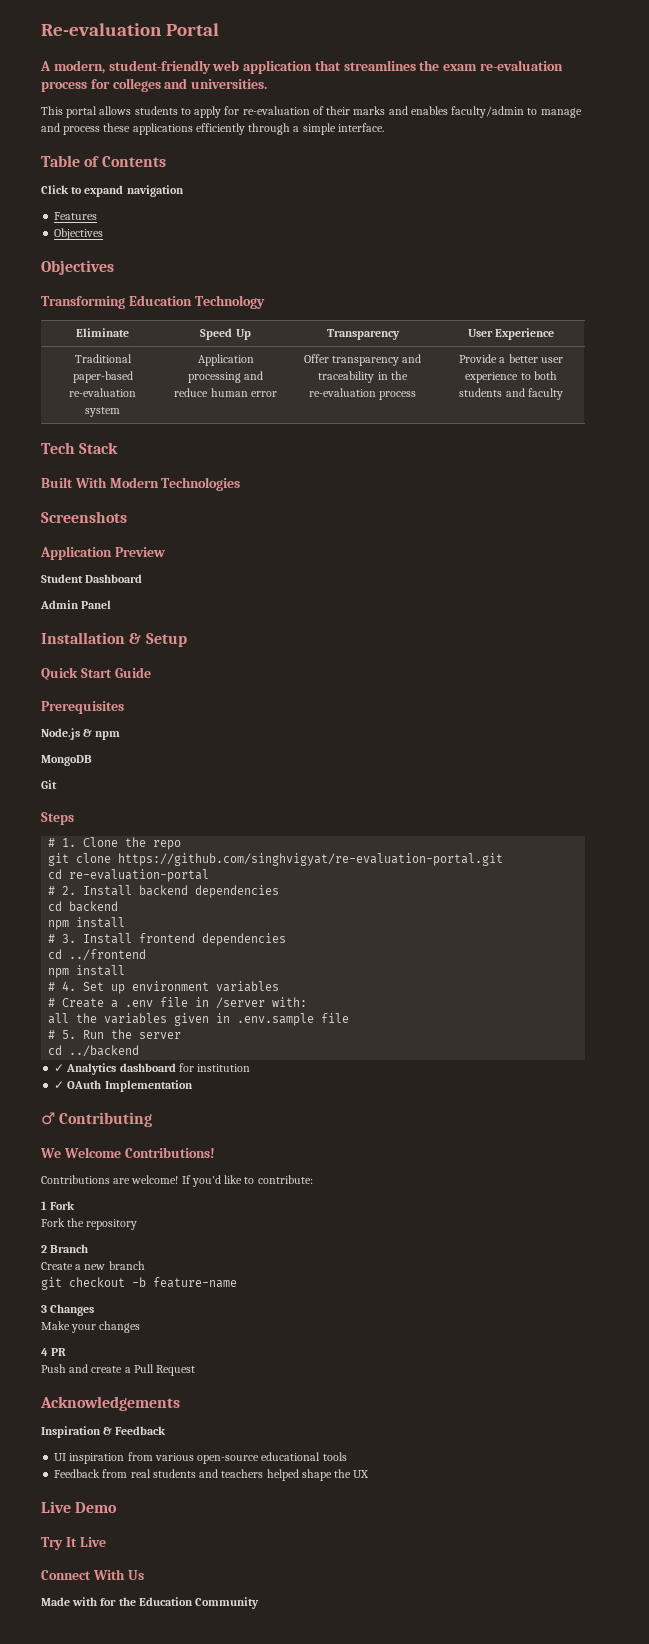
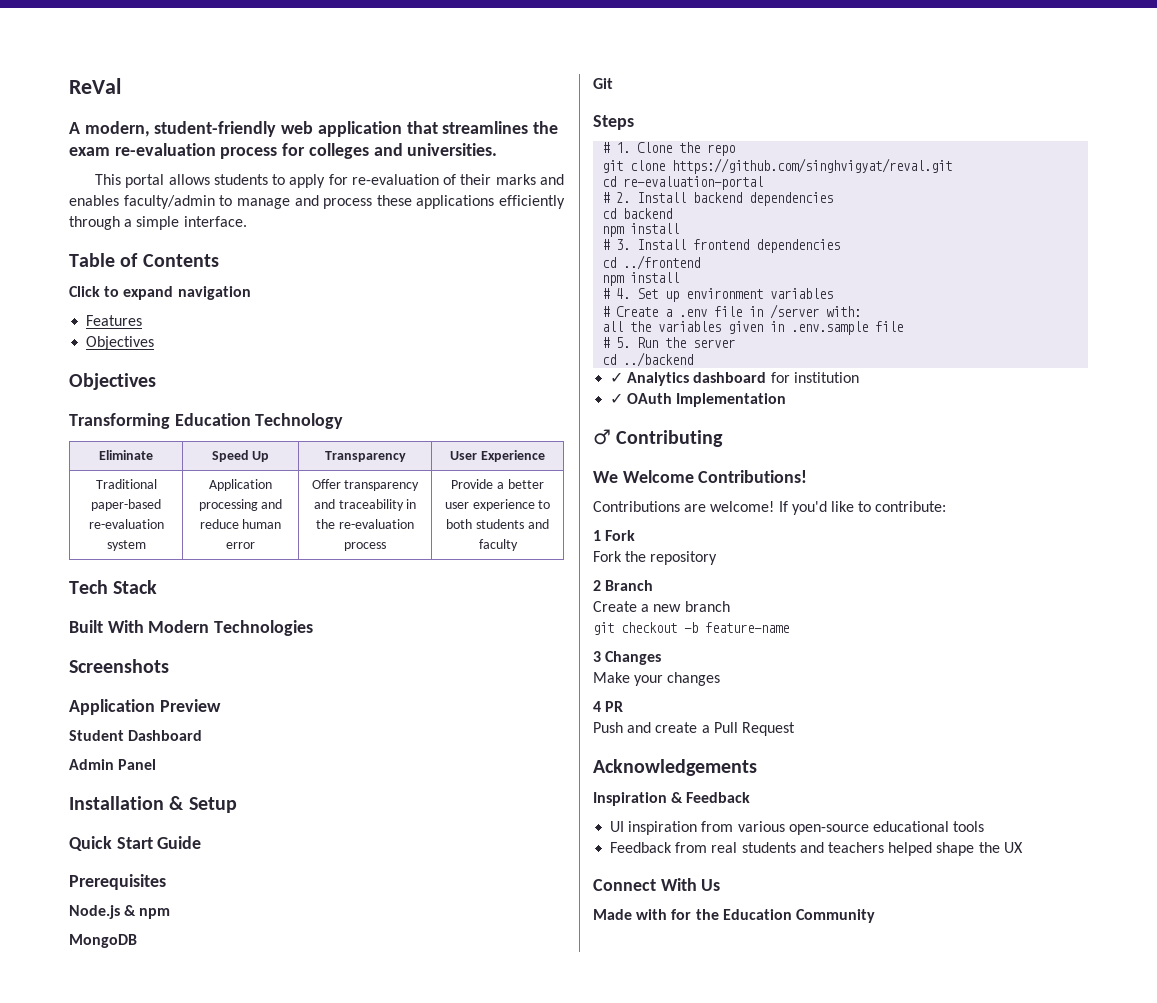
[41,23,219,36] Re-evaluation Portal -> [69,78,121,94] ReVal
[118,853,504,866] https://github.com/singhvigyat/re-evaluation-portal.git -> [672,158,953,174] https://github.com/singhvigyat/reval.git
[41,1501,118,1513] [41,1537,106,1550] // Live Demo // Try It Live -> (1023, 847) none

